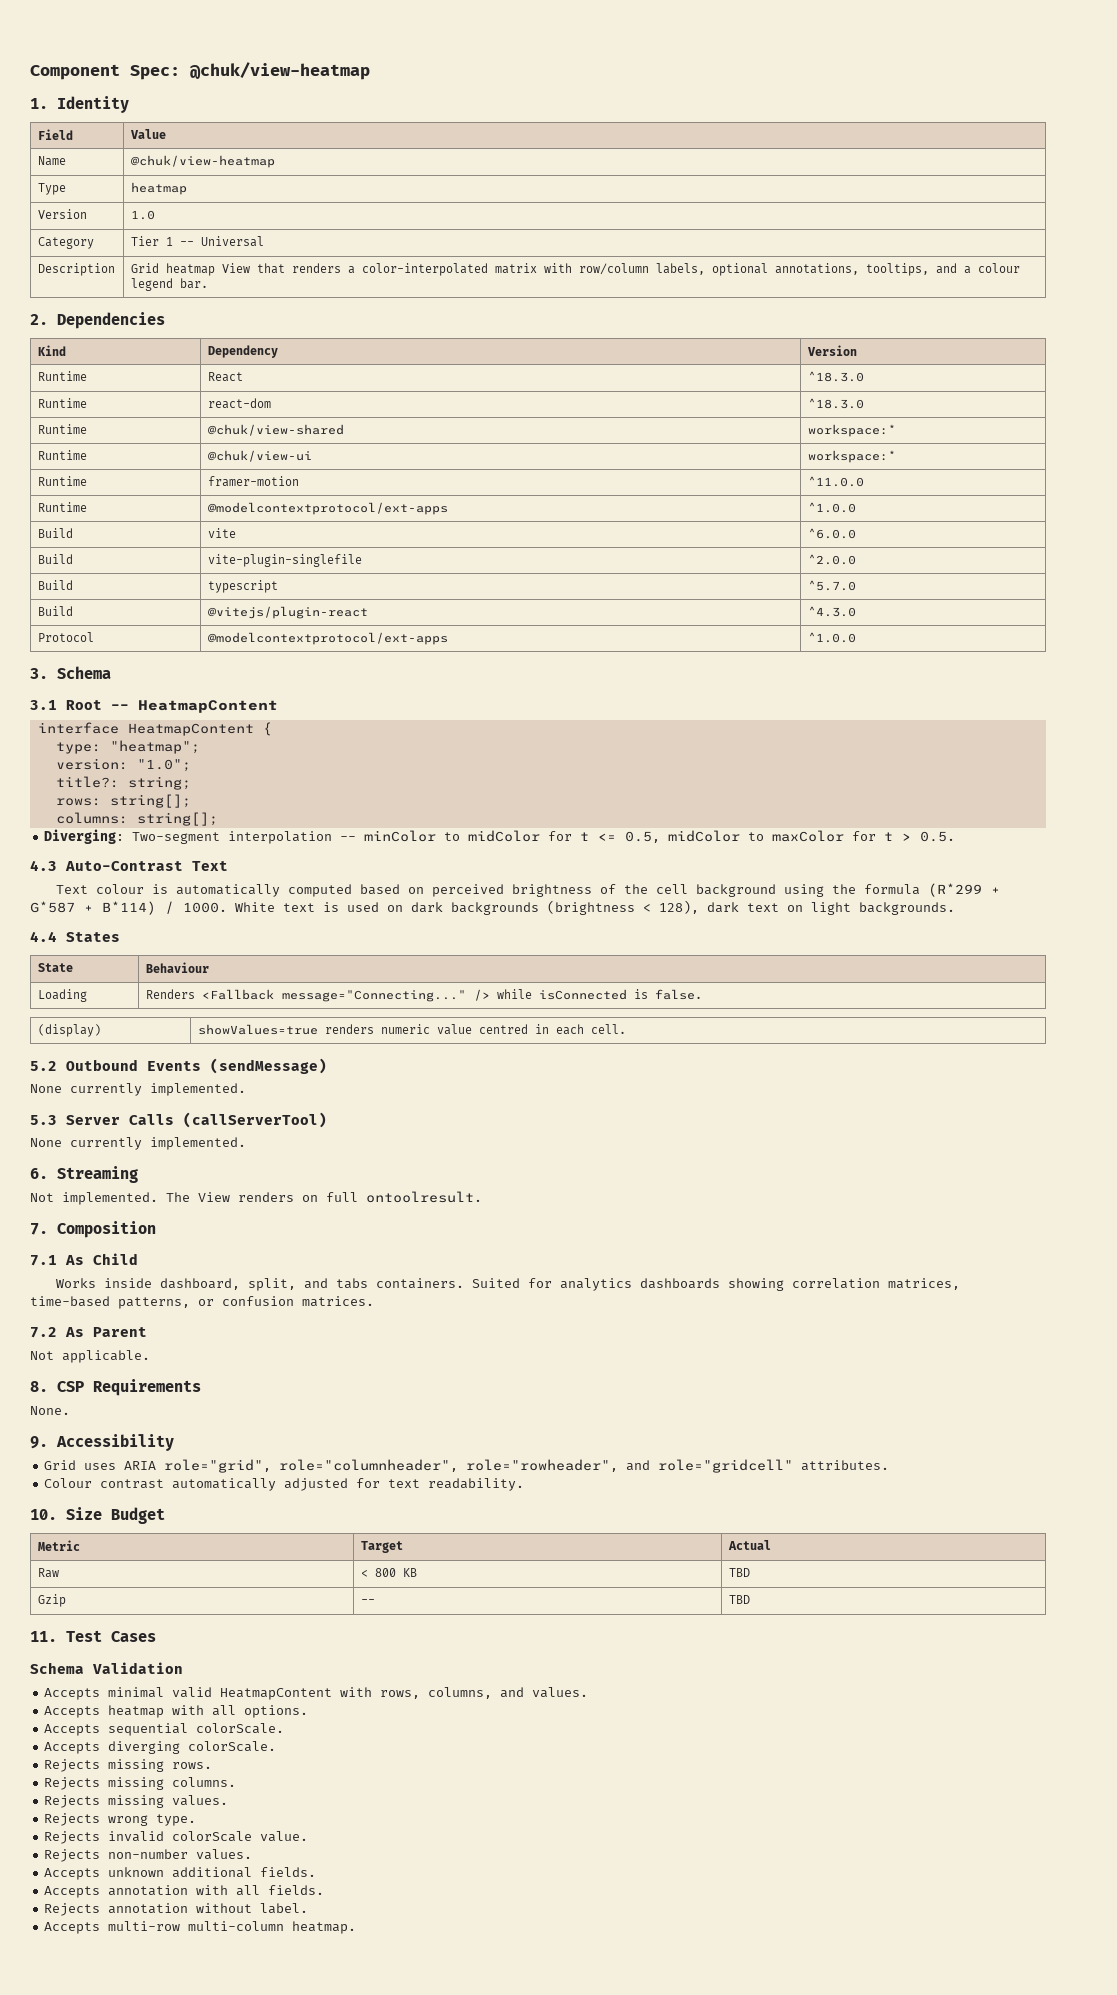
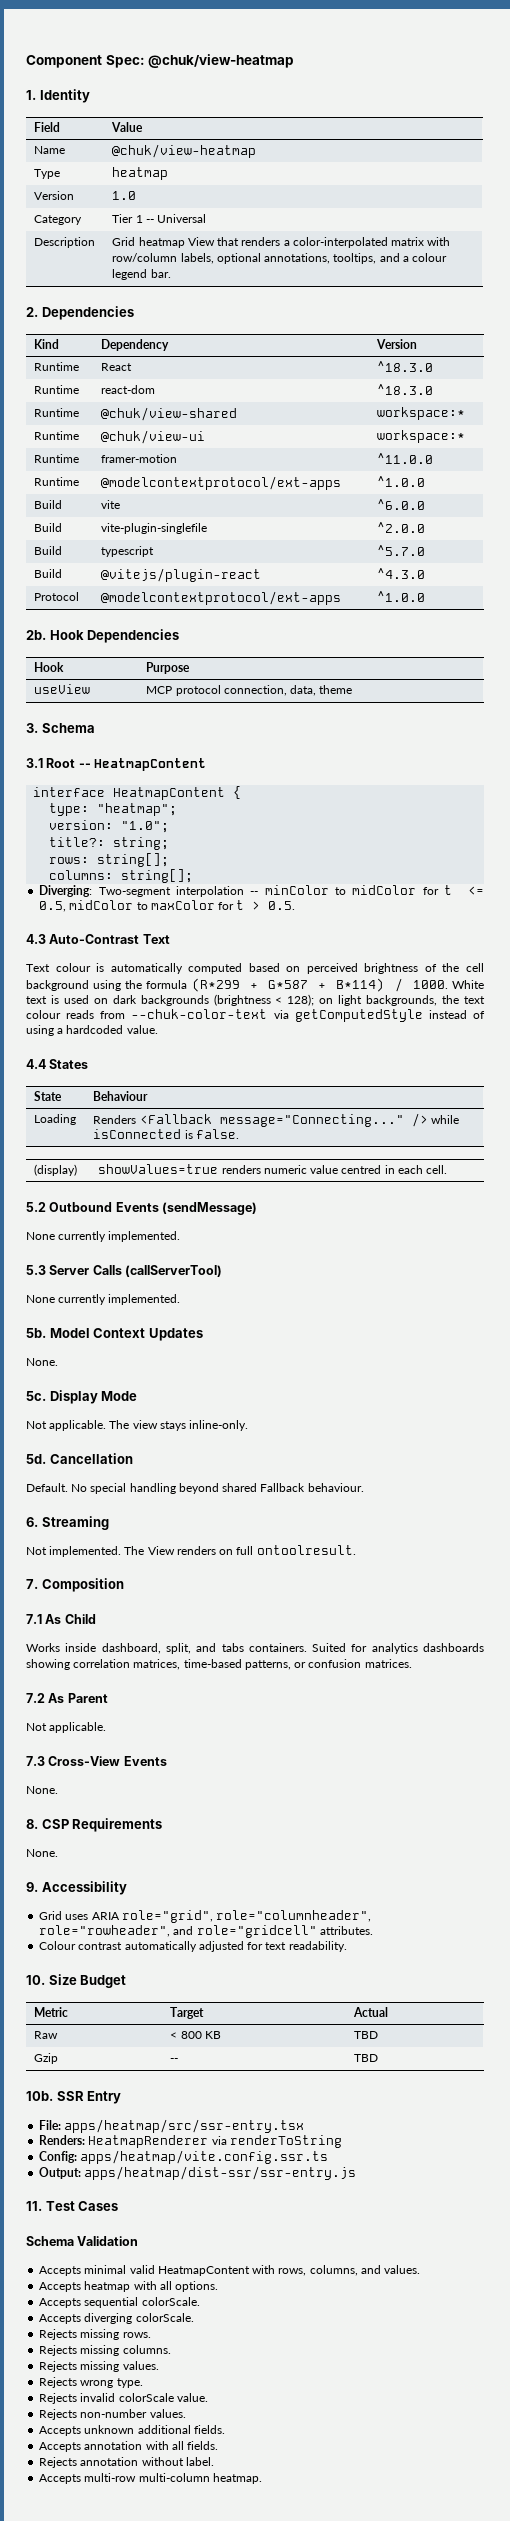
(856, 637) none -> [26,629,180,643] [34,662,65,672] [146,662,191,674] [34,684,91,694] [146,685,353,696] // 2b. Hook Dependencies // Hook | Purpose // useView | MCP protocol connection, data, theme
[659,900,955,915] 128), dark text on light backgrounds. -> [287,994,485,1006] [26,1009,486,1022] [26,1025,158,1036] 128); on light backgrounds, the text colour reads from --chuk-color-text via getComputedStyle instead of using a hardcoded value.
(246, 1143) none -> [26,1328,203,1341] [26,1358,58,1366] [26,1390,138,1404] [26,1420,249,1431] [26,1453,133,1464] [26,1483,364,1494] // 5b. Model Context Updates // None. // 5c. Display Mode // Not applicable. The view stays inline-only. // 5d. Cancellation // Default. No special handling beyond shared Fallback behaviour.
(150, 1356) none -> [26,1756,167,1766] [26,1786,58,1794] // 7.3 Cross-View Events // None.
(750, 1599) none -> [26,2091,122,2104] [39,2119,305,2133] [39,2135,342,2148] [39,2150,329,2164] [39,2166,357,2180] // 10b. SSR Entry // File: apps/heatmap/src/ssr-entry.tsx // Renders: HeatmapRenderer via renderToString // Config: apps/heatmap/vite.config.ssr.ts // Output: apps/heatmap/dist-ssr/ssr-entry.js

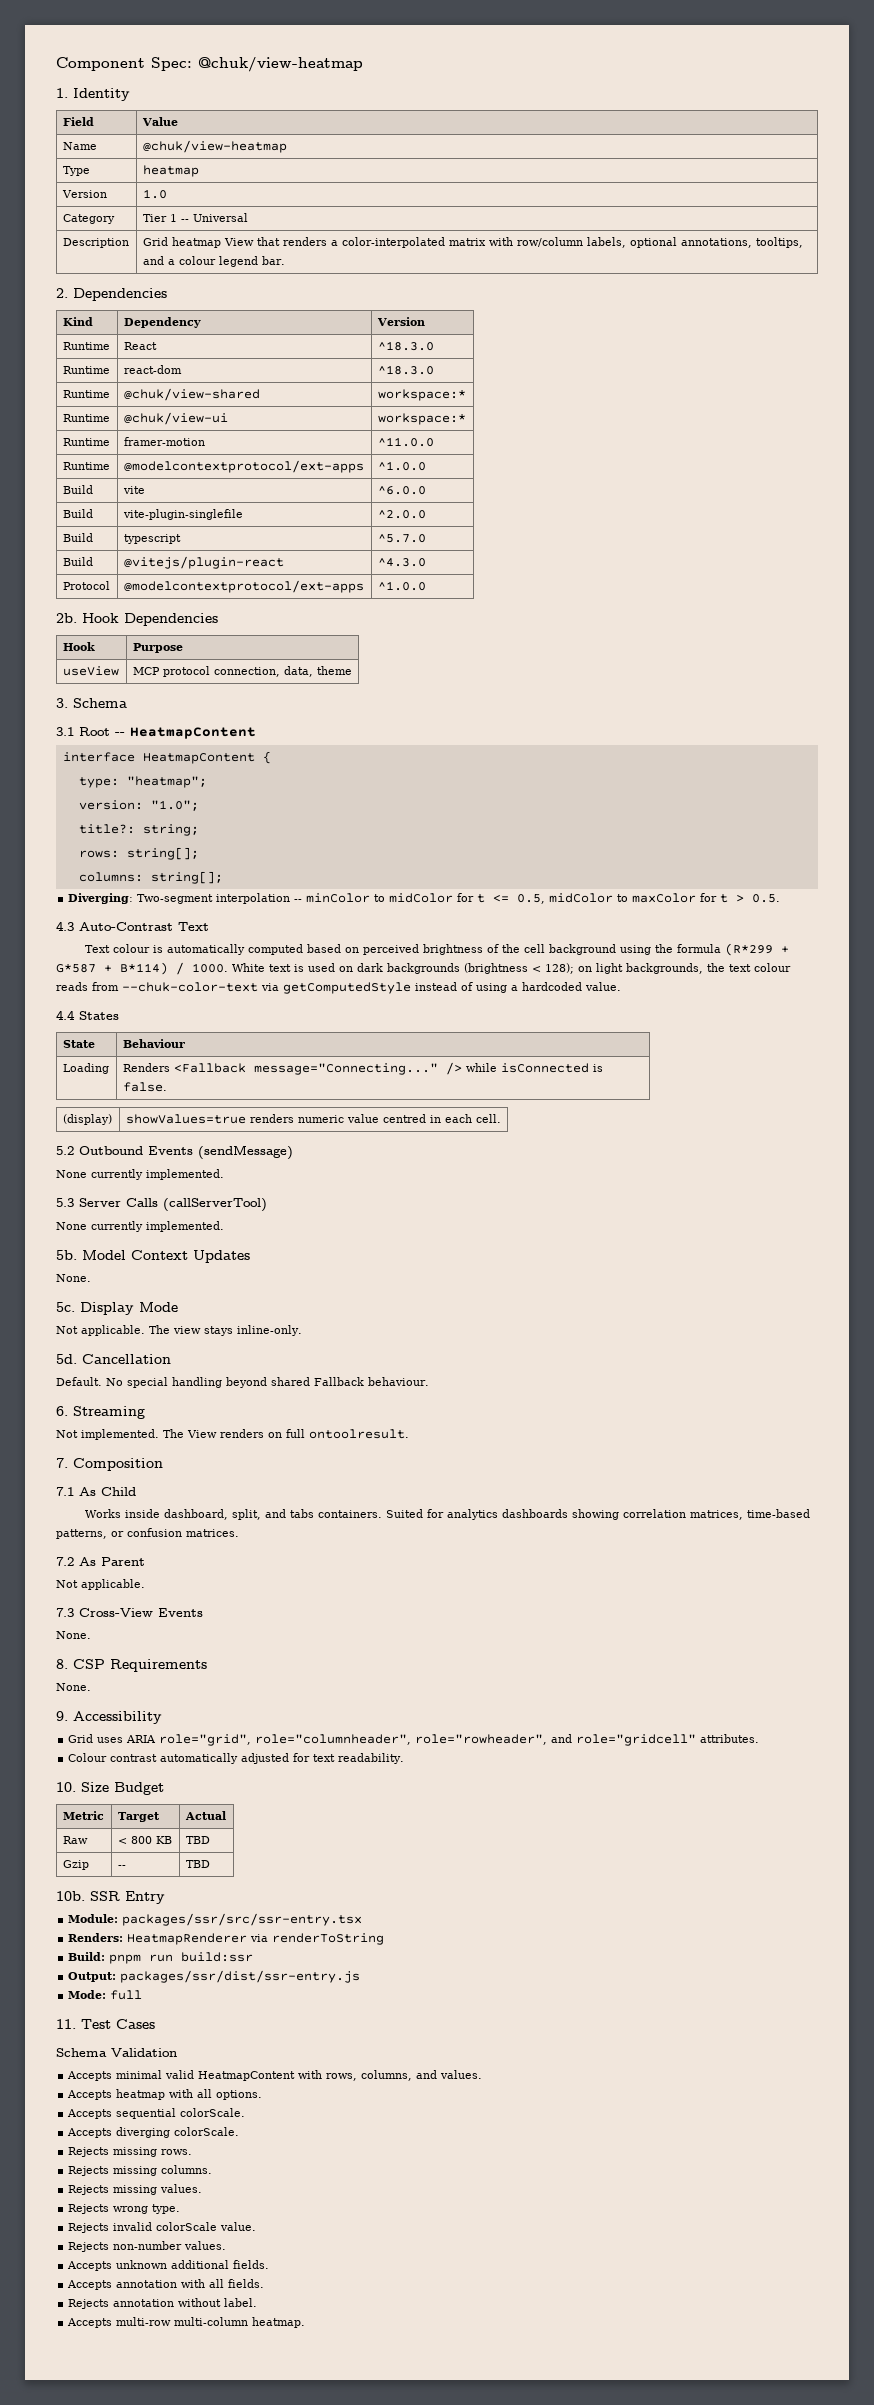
[39,2119,305,2133] File: apps/heatmap/src/ssr-entry.tsx -> [68,1913,363,1926] Module: packages/ssr/src/ssr-entry.tsx
[39,2150,329,2164] [39,2166,357,2180] Config: apps/heatmap/vite.config.ssr.ts // Output: apps/heatmap/dist-ssr/ssr-entry.js -> [68,1952,254,1964] [68,1970,361,1983] [68,1990,143,2000] Build: pnpm run build:ssr // Output: packages/ssr/dist/ssr-entry.js // Mode: full

